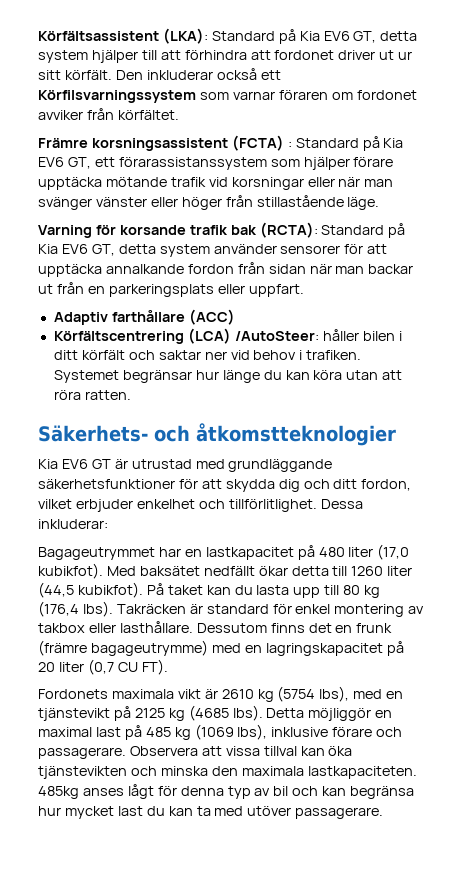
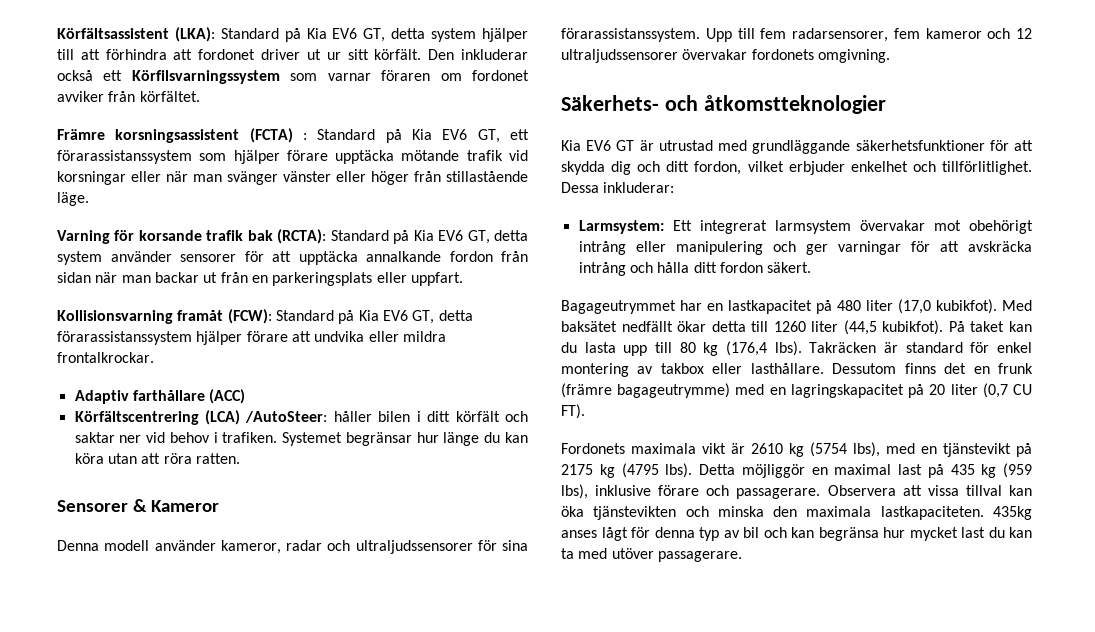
(304, 290) none -> [57,309,473,324] [57,331,446,345] [57,352,154,363] // Kollisionsvarning framåt (FCW): Standard på Kia EV6 GT, detta förarassistanssystem hjälper förare att undvika eller mildra frontalkrockar.
(131, 395) none -> [57,499,219,512] [57,540,528,554] [561,28,1032,42] [561,49,890,63] // Sensorer & Kameror // Denna modell använder kameror, radar och ultraljudssensorer för sina förarassistanssystem. Upp till fem radarsensorer, fem kameror och 12 ultraljudssensorer övervakar fordonets omgivning.
(108, 524) none -> [578,220,1033,234] [578,241,1032,255] [578,262,812,276] // Larmsystem: Ett integrerat larmsystem övervakar mot obehörigt intrång eller manipulering och ger varningar för att avskräcka intrång och hålla ditt fordon säkert.
[134,705,229,721] 2125 kg (4685 -> [561,463,659,478] 2175 kg (4795
[145,724,234,740] 485 kg (1069 -> [950,463,1032,478] 435 kg (959
[38,786,79,799] 485kg -> [993,506,1032,520] 435kg

